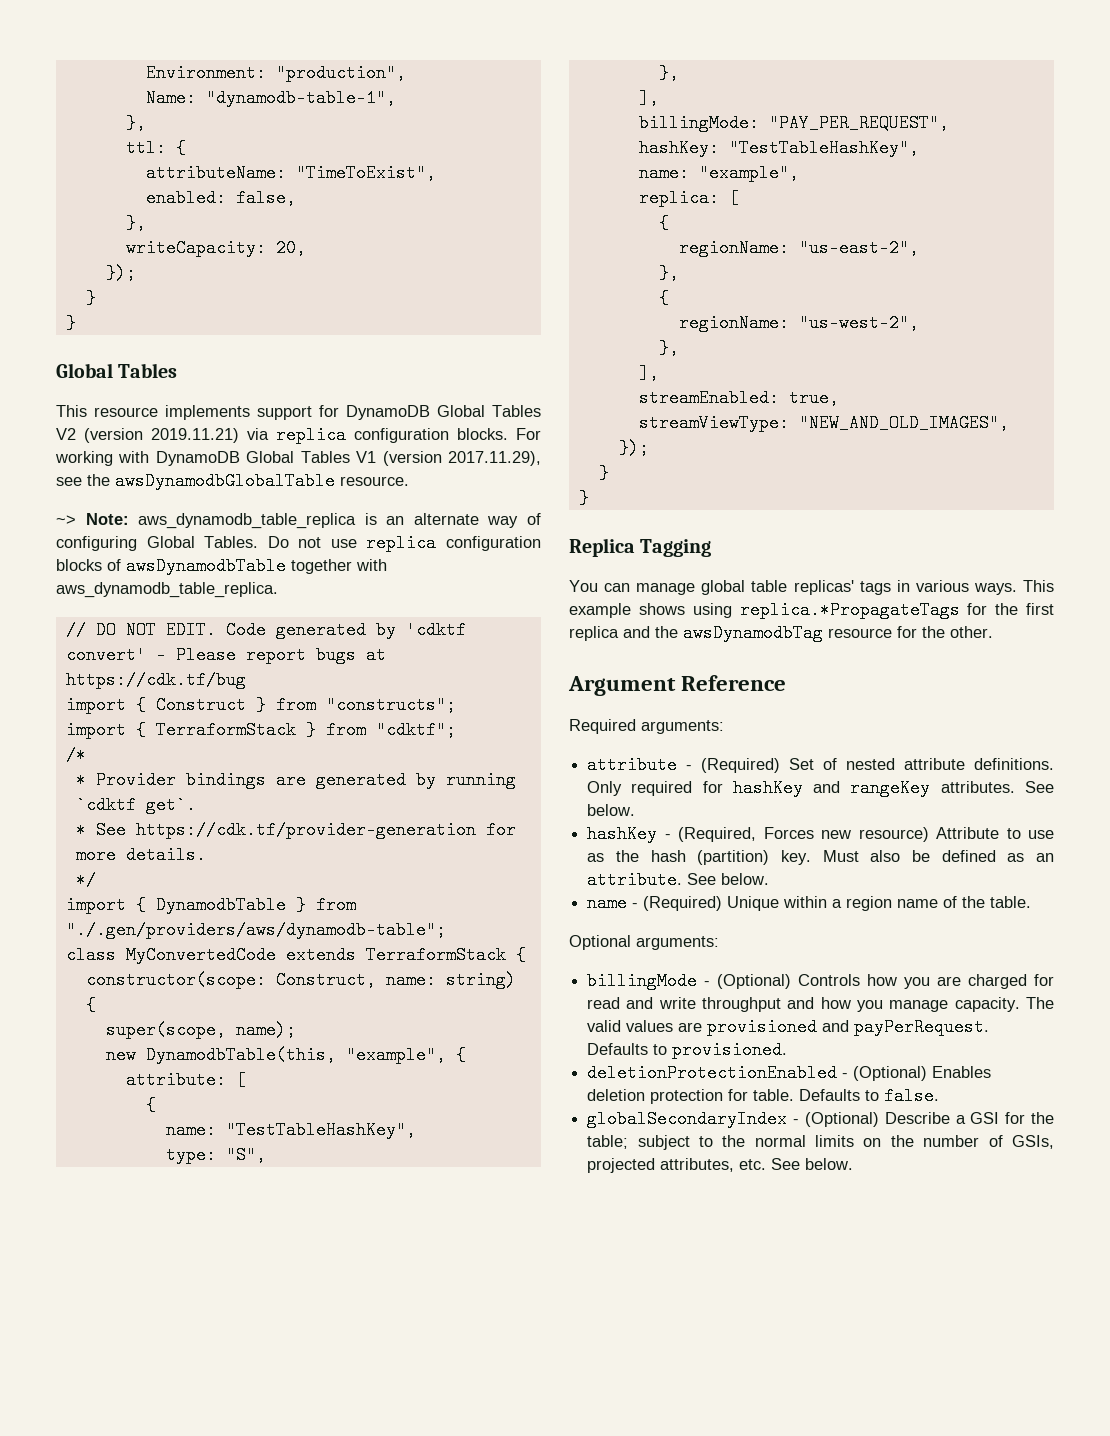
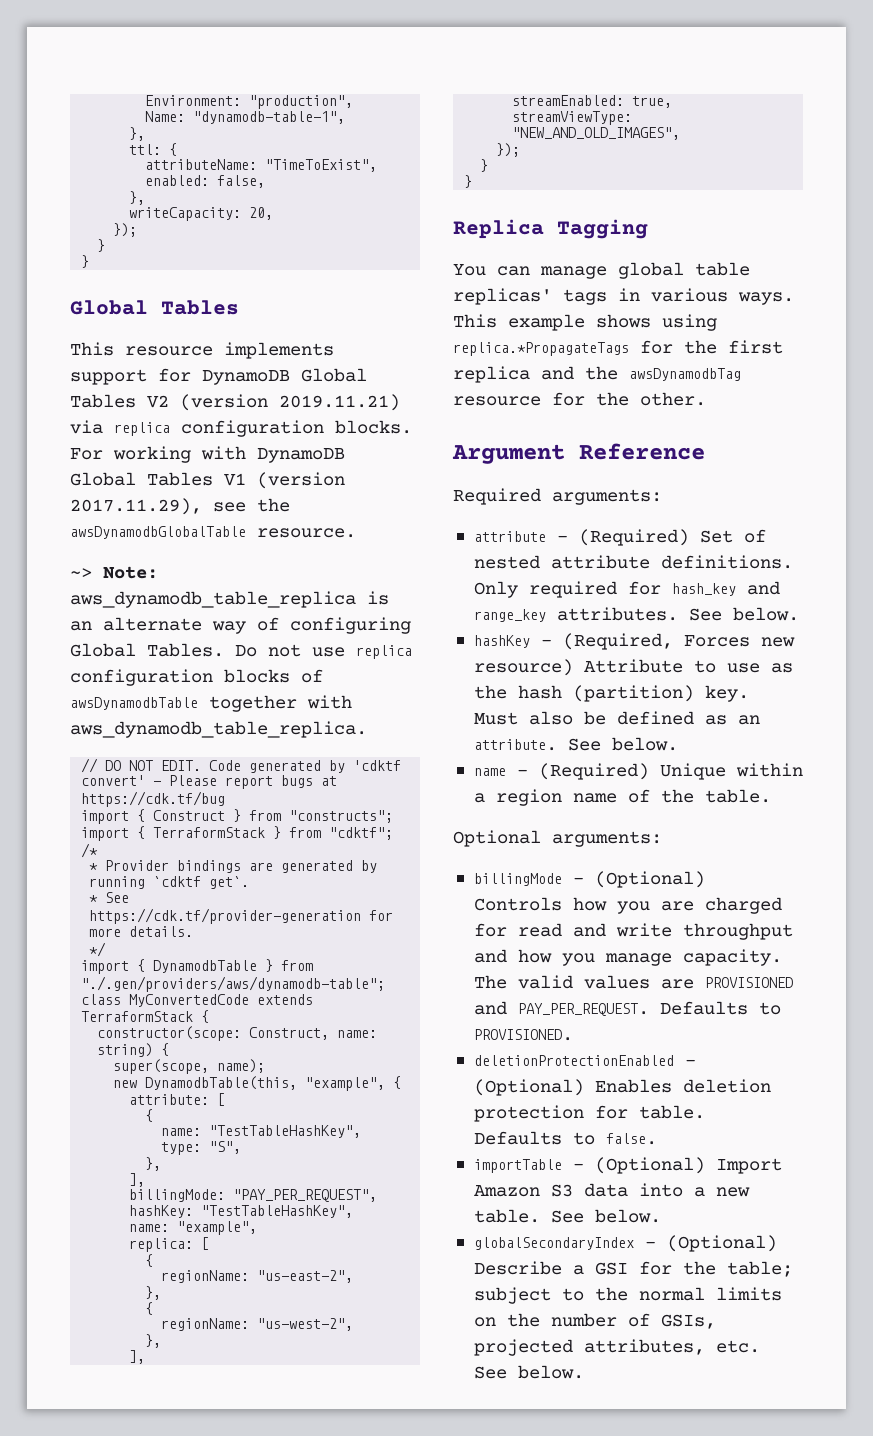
[732,779,931,797] hashKey and rangeKey -> [671,581,780,596] [473,609,546,622] hash_key and range_key
[707,1018,990,1036] [587,1041,788,1059] provisioned and payPerRequest. Defaults to provisioned. -> [704,977,793,988] [473,1001,781,1016] [473,1029,573,1041] PROVISIONED and PAY_PER_REQUEST. Defaults to PROVISIONED.
(940, 1096) none -> [473,1157,782,1174] [473,1183,750,1197] [473,1209,661,1223] // importTable - (Optional) Import Amazon S3 data into a new table. See below.

